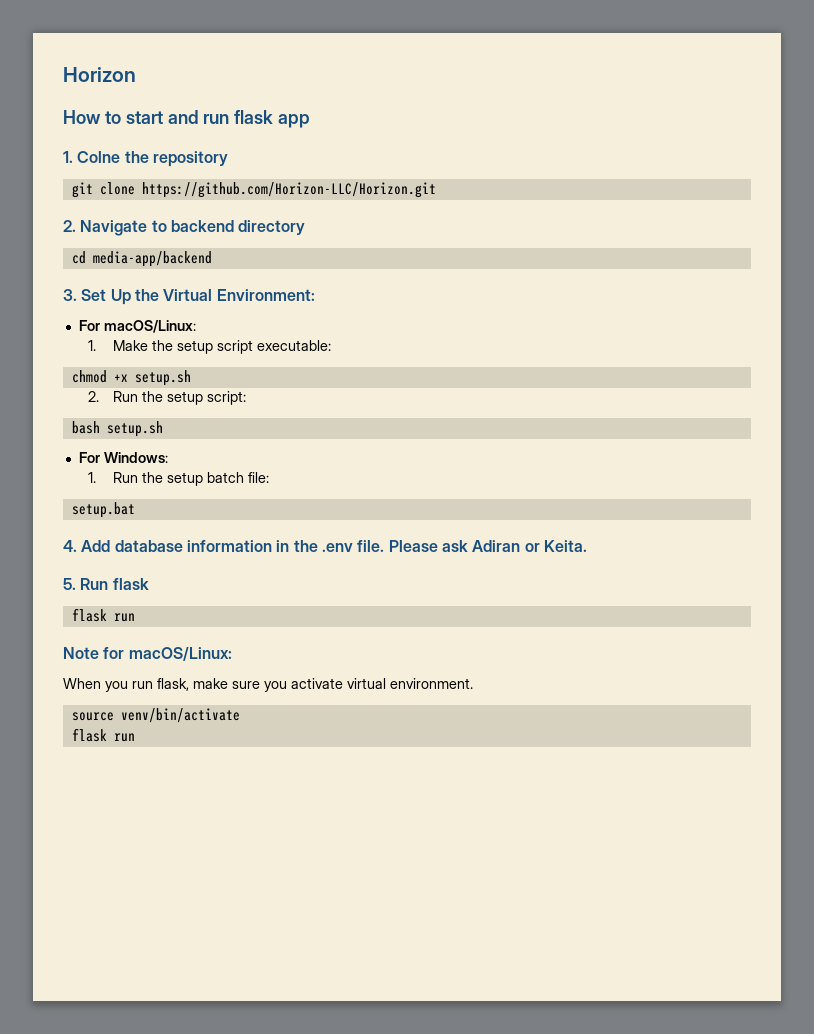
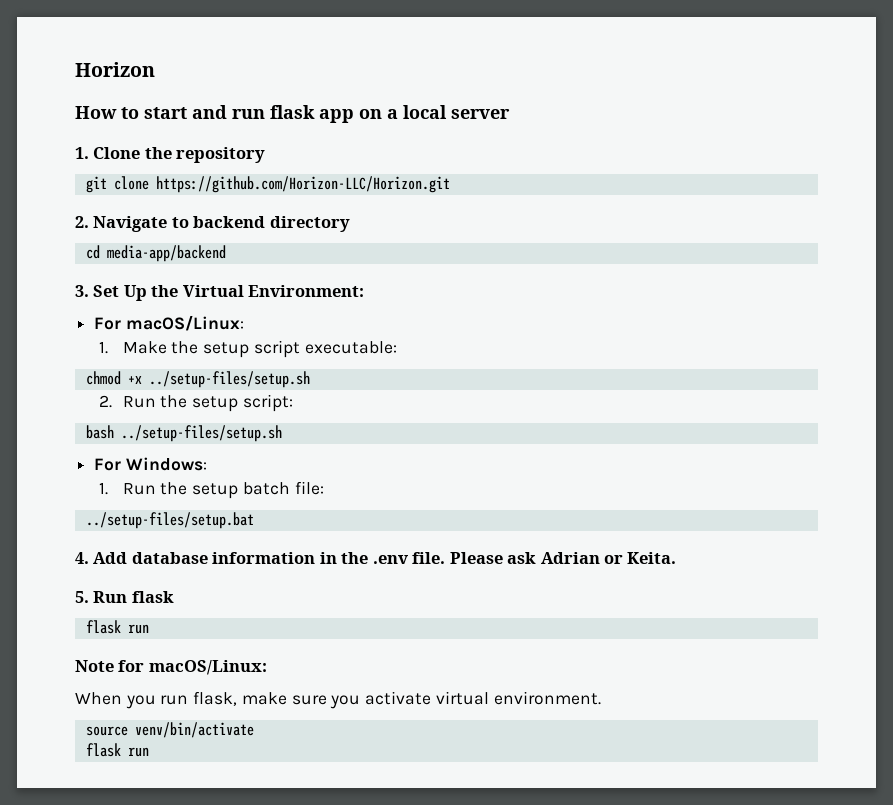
[63,151,121,163] // 1. Colne -> [359,105,510,119] [75,147,141,159] on a local server // 1. Clone
[134,370,191,386] setup.sh -> [148,371,310,388] ../setup-files/setup.sh
[106,421,163,437] setup.sh -> [120,425,282,442] ../setup-files/setup.sh
[71,502,135,518] setup.bat -> [85,512,254,529] ../setup-files/setup.bat
[472,540,521,552] Adiran -> [540,552,600,564] Adrian

